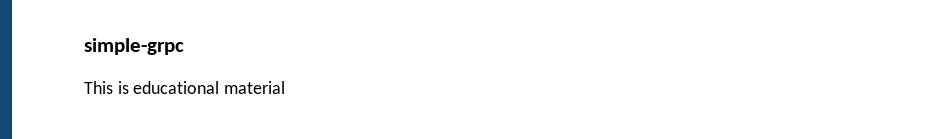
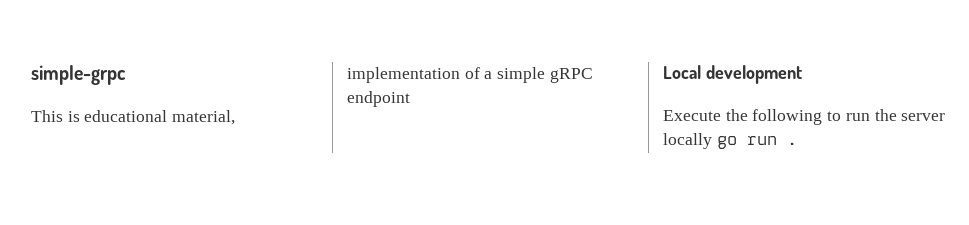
[224,81,286,94] material -> [172,110,236,125] [347,67,593,83] [347,91,410,107] [663,65,802,84] [663,109,946,125] [663,133,797,149] material, implementation of a simple gRPC endpoint // Local development // Execute the following to run the server locally go run .

